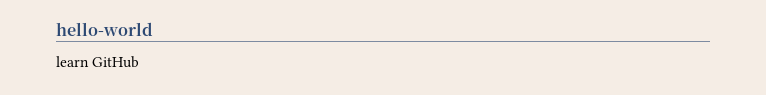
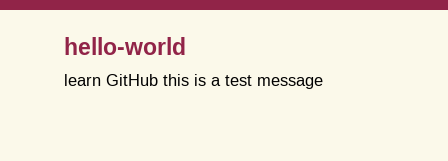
(140, 62) none -> [163,74,323,89] this is a test message

